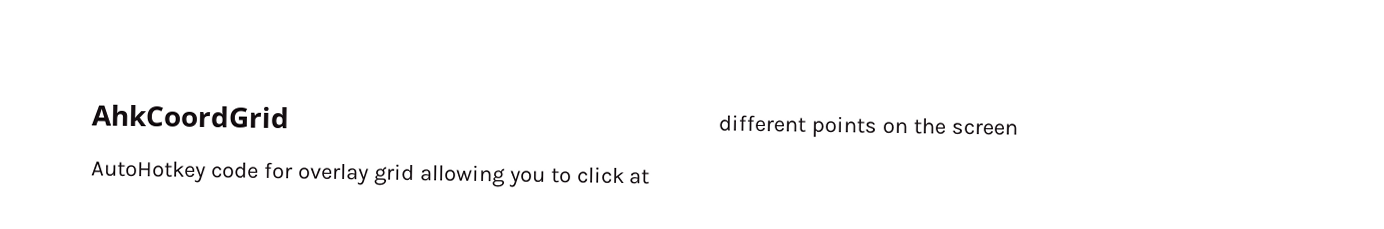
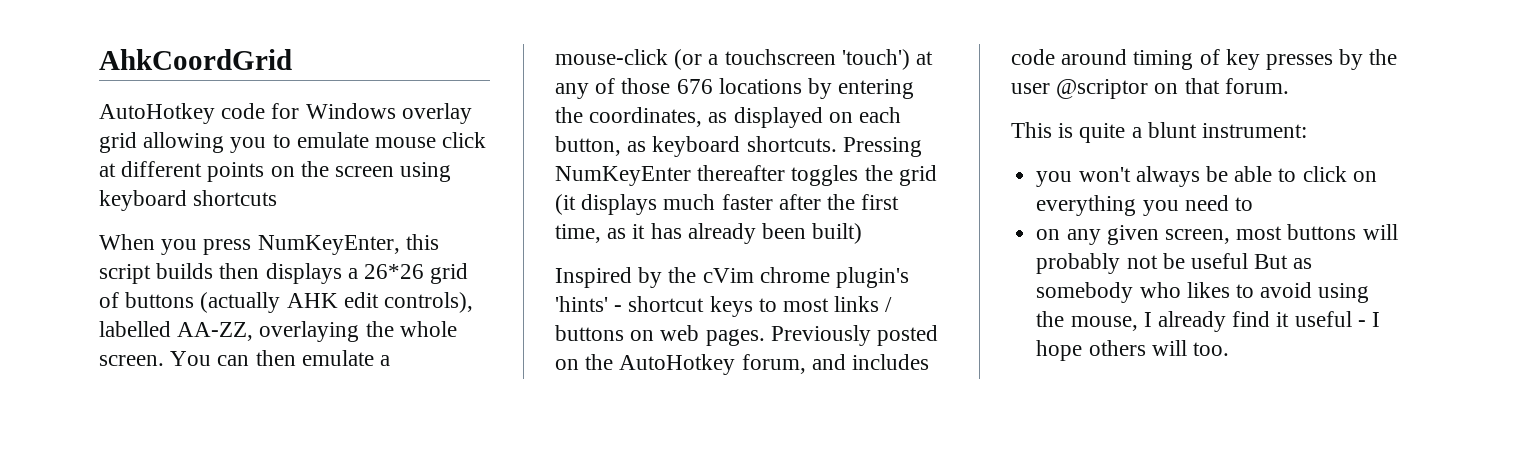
(293, 170) none -> [305,103,396,119] Windows
(572, 175) none -> [296,132,437,148] emulate mouse
(1018, 129) none -> [400,162,452,182] [99,190,278,211] [99,234,439,255] [99,263,469,284] [99,292,474,313] [99,321,457,342] [99,350,391,366] [555,49,934,70] [555,78,915,99] [555,107,902,128] [555,136,922,157] [555,165,937,186] [555,194,900,215] [555,223,863,244] [555,267,910,288] [555,296,893,317] [555,325,939,346] [555,354,930,375] [1011,49,1398,70] [1011,78,1289,99] [1011,122,1308,143] [1036,166,1377,187] [1036,195,1253,216] [1036,224,1398,245] [1036,253,1313,274] [1036,282,1370,303] [1036,311,1380,332] [1036,340,1229,361] using keyboard shortcuts // When you press NumKeyEnter, this script builds then displays a 26*26 grid of buttons (actually AHK edit controls), labelled AA-ZZ, overlaying the whole screen. You can then emulate a mouse-click (or a touchscreen 'touch') at any of those 676 locations by entering the coordinates, as displayed on each button, as keyboard shortcuts. Pressing NumKeyEnter thereafter toggles the grid (it displays much faster after the first time, as it has already been built) // Inspired by the cVim chrome plugin's 'hints' - shortcut keys to most links / buttons on web pages. Previously posted on the AutoHotkey forum, and includes code around timing of key presses by the user @scriptor on that forum. // This is quite a blunt instrument: // you won't always be able to click on everything you need to // on any given screen, most buttons will probably not be useful But as somebody who likes to avoid using the mouse, I already find it useful - I hope others will too.

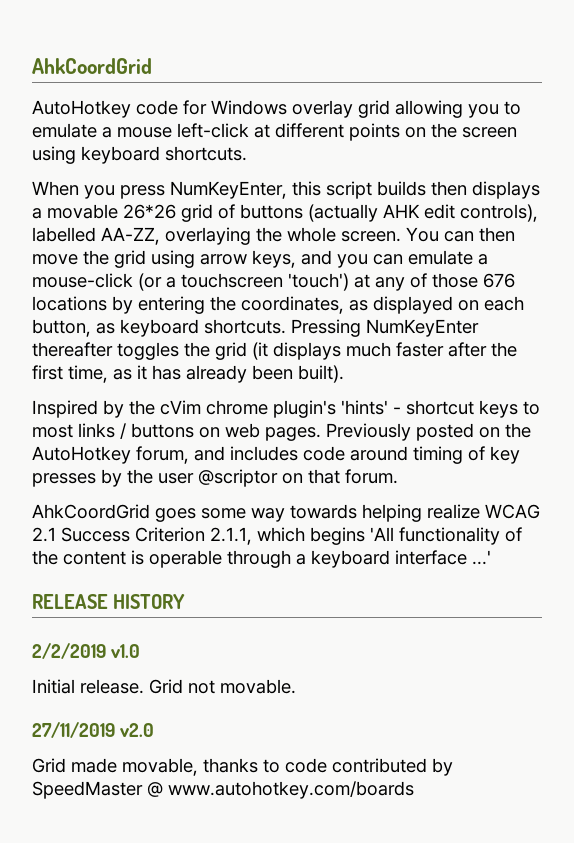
[375,132,487,148] mouse click -> [102,123,249,138] a mouse left-click
[193,190,278,206] shortcuts -> [165,146,247,161] shortcuts.
(358, 273) none -> [47,204,118,219] movable
(296, 358) none -> [32,250,403,268] move the grid using arrow keys, and you can
[812,223,863,244] built) -> [298,365,344,383] built).
[1011,122,1308,143] [1036,166,1377,187] [1036,195,1253,216] [1036,224,1398,245] [1036,253,1313,274] [1036,282,1370,303] [1036,311,1380,332] [1036,340,1229,361] This is quite a blunt instrument: // you won't always be able to click on everything you need to // on any given screen, most buttons will probably not be useful But as somebody who likes to avoid using the mouse, I already find it useful - I hope others will too. -> [32,504,540,522] [32,527,522,545] [32,550,491,568] [32,594,186,609] [32,643,141,659] [32,679,296,694] [32,722,155,738] [32,758,453,776] [32,781,414,799] AhkCoordGrid goes some way towards helping realize WCAG 2.1 Success Criterion 2.1.1, which begins 'All functionality of the content is operable through a keyboard interface ...' // RELEASE HISTORY // 2/2/2019 v1.0 // Initial release. Grid not movable. // 27/11/2019 v2.0 // Grid made movable, thanks to code contributed by SpeedMaster @ www.autohotkey.com/boards

